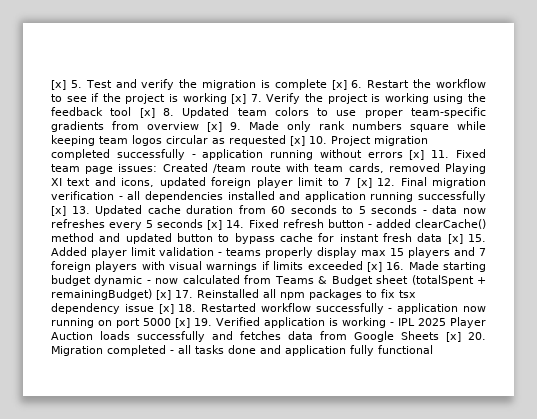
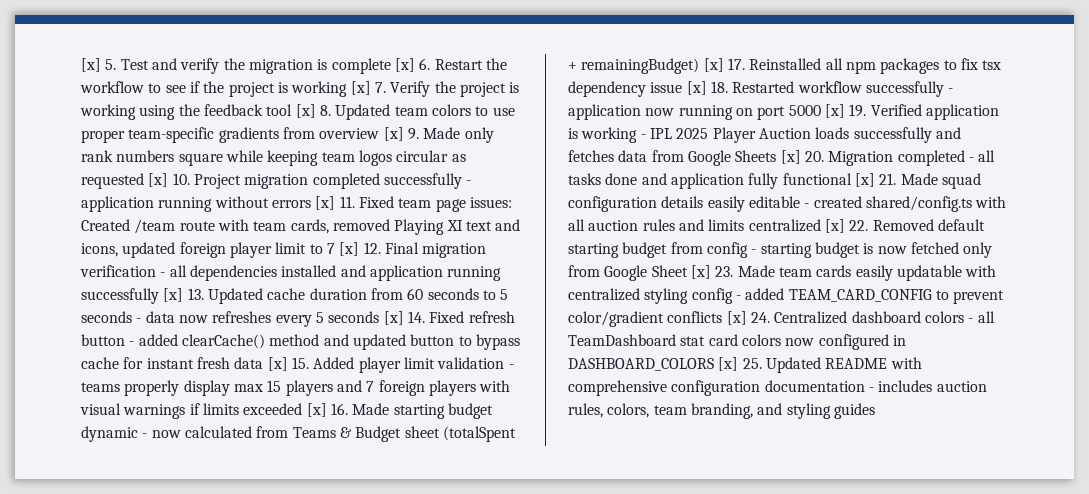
(433, 349) none -> [854,173,981,189] [568,196,1007,212] [568,219,985,233] [568,242,993,258] [568,265,997,281] [568,288,1005,304] [568,311,995,327] [568,334,906,350] [568,357,922,373] [568,380,987,396] [568,403,875,419] [x] 21. Made squad configuration details easily editable - created shared/config.ts with all auction rules and limits centralized [x] 22. Removed default starting budget from config - starting budget is now fetched only from Google Sheet [x] 23. Made team cards easily updatable with centralized styling config - added TEAM_CARD_CONFIG to prevent color/gradient conflicts [x] 24. Centralized dashboard colors - all TeamDashboard stat card colors now configured in DASHBOARD_COLORS [x] 25. Updated README with comprehensive configuration documentation - includes auction rules, colors, team branding, and styling guides

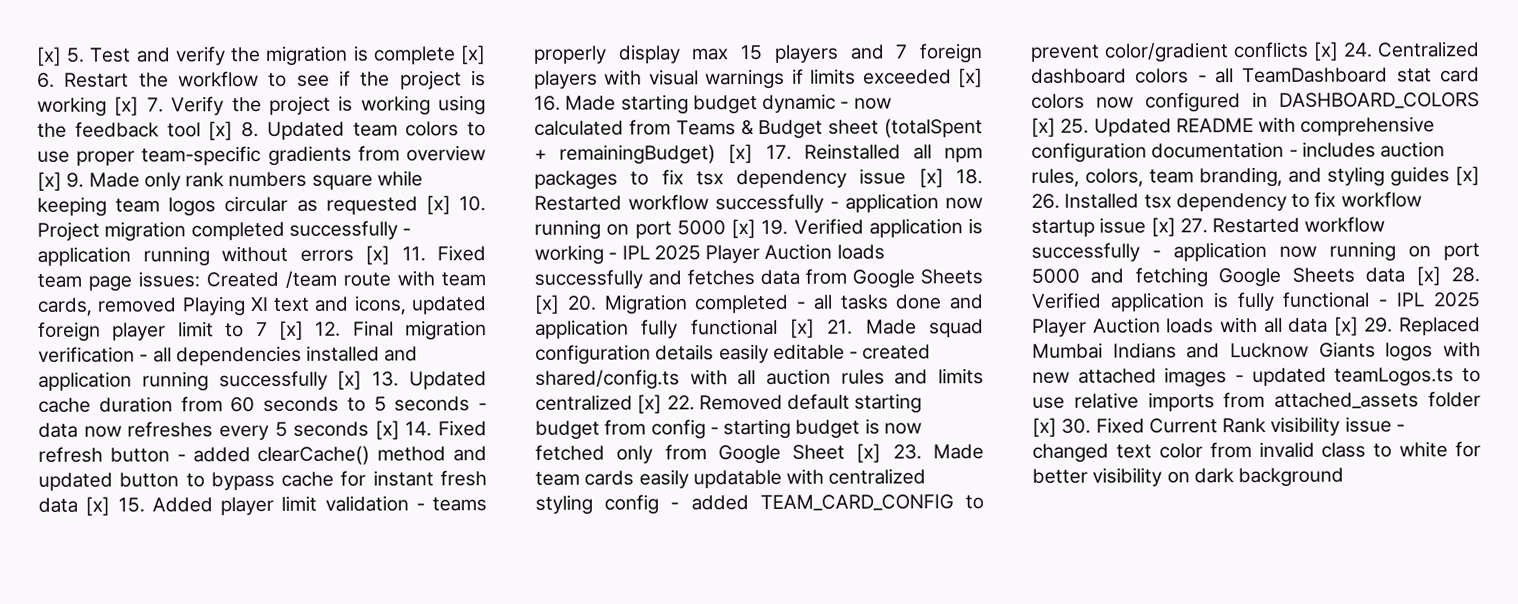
(875, 411) none -> [1455,166,1480,186] [1031,191,1422,212] [1031,216,1386,237] [1031,241,1480,262] [1031,266,1480,288] [1031,291,1481,312] [1032,316,1481,337] [1032,341,1481,362] [1032,367,1481,388] [1032,391,1481,412] [1032,416,1405,437] [1032,441,1481,463] [1032,467,1345,488] [x] 26. Installed tsx dependency to fix workflow startup issue [x] 27. Restarted workflow successfully - application now running on port 5000 and fetching Google Sheets data [x] 28. Verified application is fully functional - IPL 2025 Player Auction loads with all data [x] 29. Replaced Mumbai Indians and Lucknow Giants logos with new attached images - updated teamLogos.ts to use relative imports from attached_assets folder [x] 30. Fixed Current Rank visibility issue - changed text color from invalid class to white for better visibility on dark background

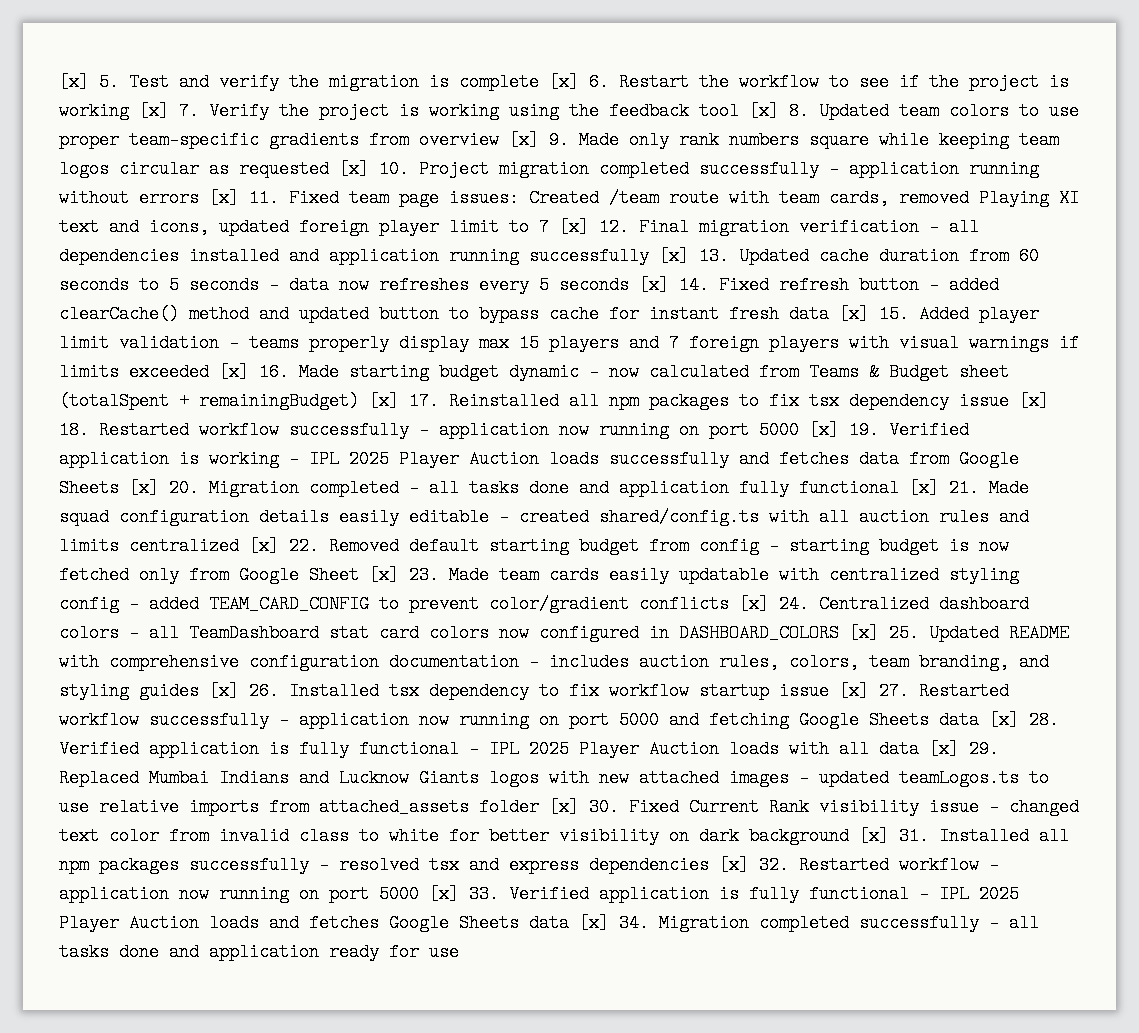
(1345, 477) none -> [859,827,1069,845] [59,856,999,874] [59,885,1019,903] [59,914,1039,932] [59,943,459,961] [x] 31. Installed all npm packages successfully - resolved tsx and express dependencies [x] 32. Restarted workflow - application now running on port 5000 [x] 33. Verified application is fully functional - IPL 2025 Player Auction loads and fetches Google Sheets data [x] 34. Migration completed successfully - all tasks done and application ready for use

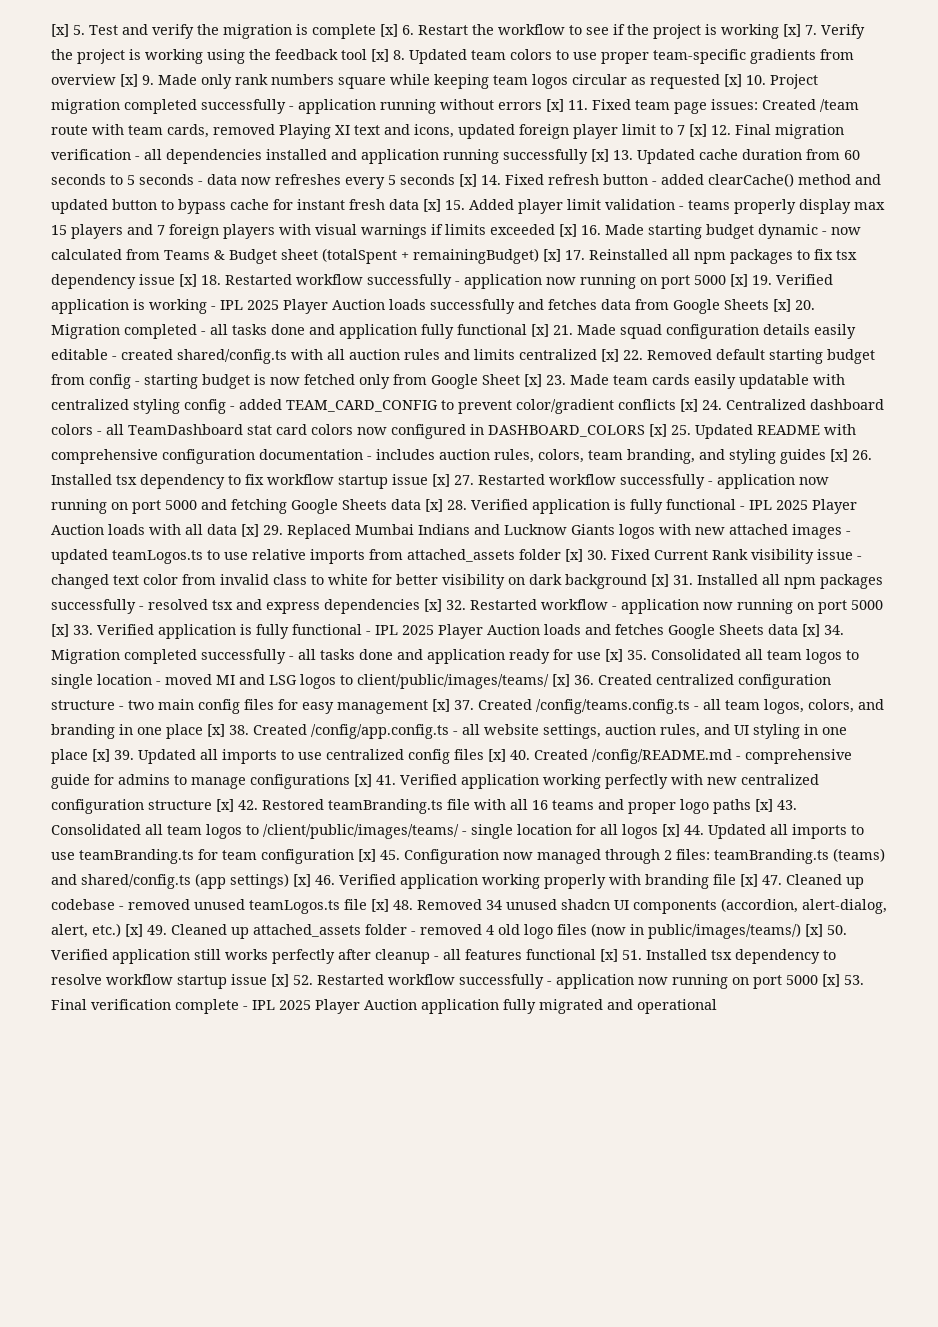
(459, 952) none -> [605,649,859,664] [51,674,831,689] [51,699,884,714] [51,724,847,739] [51,749,852,764] [51,774,819,789] [51,799,797,814] [51,824,864,839] [51,848,885,864] [51,873,864,889] [51,898,887,914] [51,923,847,939] [51,949,836,964] [51,974,864,989] [51,999,717,1014] [x] 35. Consolidated all team logos to single location - moved MI and LSG logos to client/public/images/teams/ [x] 36. Created centralized configuration structure - two main config files for easy management [x] 37. Created /config/teams.config.ts - all team logos, colors, and branding in one place [x] 38. Created /config/app.config.ts - all website settings, auction rules, and UI styling in one place [x] 39. Updated all imports to use centralized config files [x] 40. Created /config/README.md - comprehensive guide for admins to manage configurations [x] 41. Verified application working perfectly with new centralized configuration structure [x] 42. Restored teamBranding.ts file with all 16 teams and proper logo paths [x] 43. Consolidated all team logos to /client/public/images/teams/ - single location for all logos [x] 44. Updated all imports to use teamBranding.ts for team configuration [x] 45. Configuration now managed through 2 files: teamBranding.ts (teams) and shared/config.ts (app settings) [x] 46. Verified application working properly with branding file [x] 47. Cleaned up codebase - removed unused teamLogos.ts file [x] 48. Removed 34 unused shadcn UI components (accordion, alert-dialog, alert, etc.) [x] 49. Cleaned up attached_assets folder - removed 4 old logo files (now in public/images/teams/) [x] 50. Verified application still works perfectly after cleanup - all features functional [x] 51. Installed tsx dependency to resolve workflow startup issue [x] 52. Restarted workflow successfully - application now running on port 5000 [x] 53. Final verification complete - IPL 2025 Player Auction application fully migrated and operational

